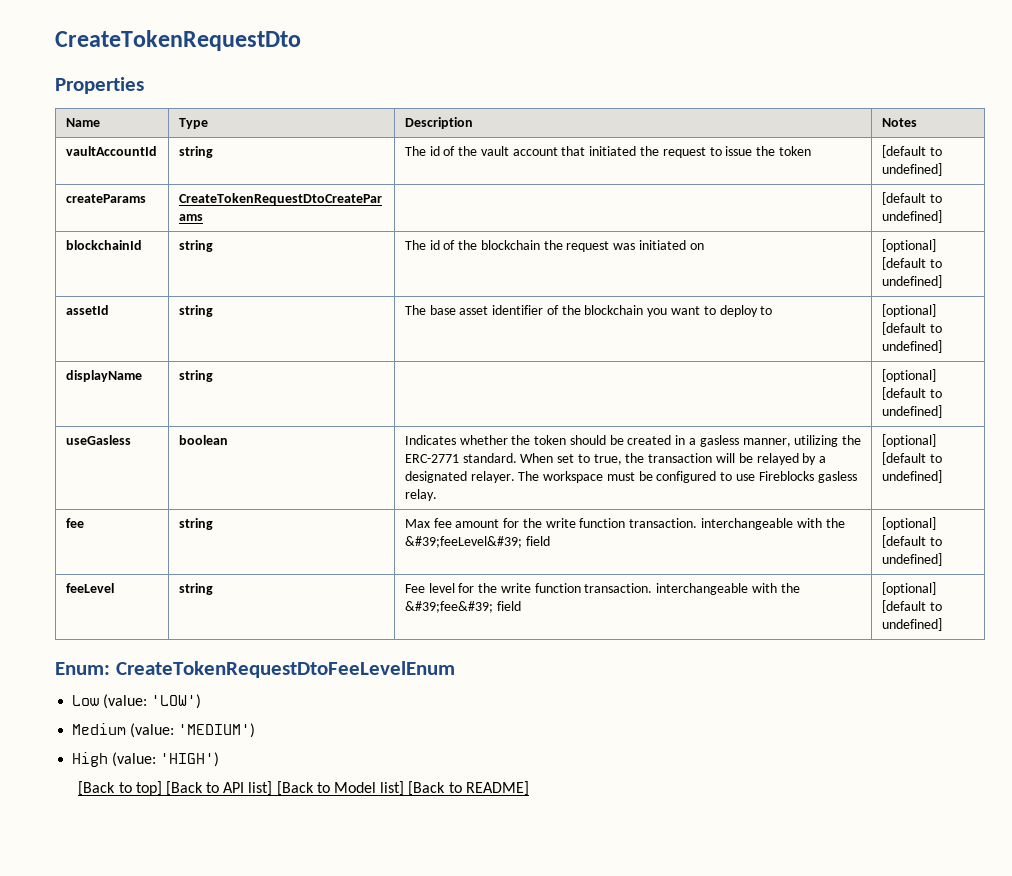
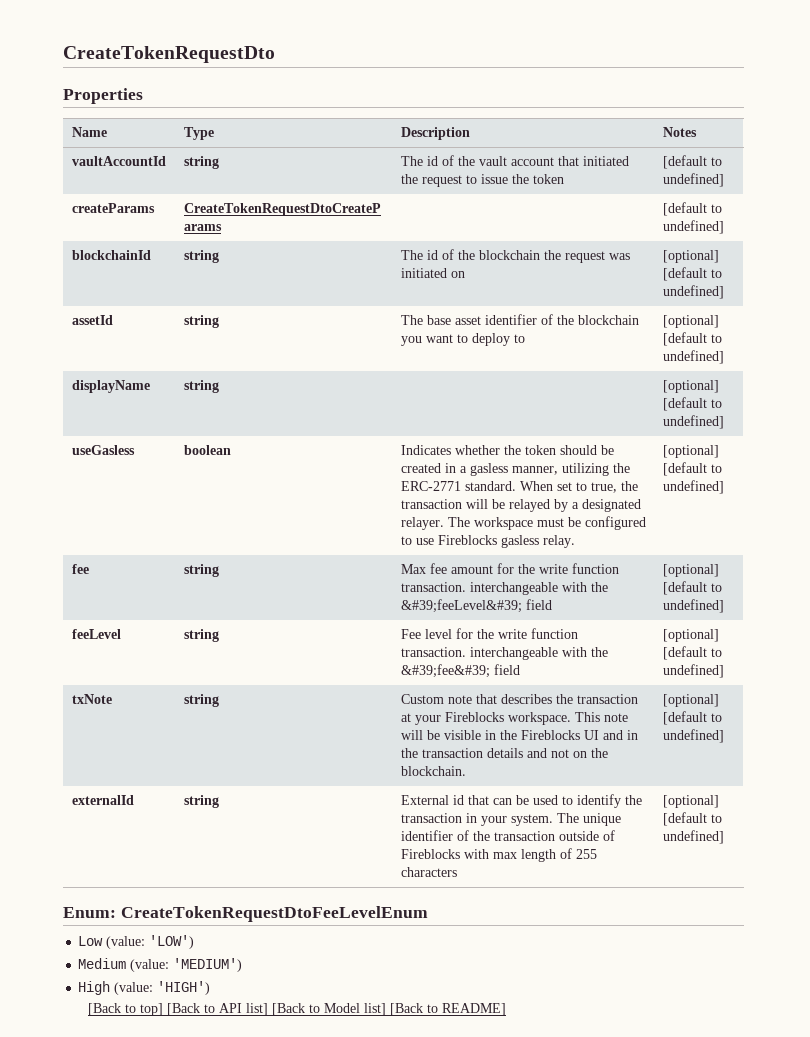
(942, 624) none -> [71,694,112,704] [183,694,219,707] [400,694,638,704] [400,712,628,725] [400,730,638,740] [400,748,608,758] [400,766,466,776] [662,694,719,707] [662,711,722,725] [662,729,724,743] [71,795,134,805] [183,795,219,808] [400,794,642,808] [400,813,621,826] [400,830,615,841] [400,848,597,862] [400,867,457,877] [662,795,719,808] [662,812,722,826] [662,830,724,844] // txNote | string | Custom note that describes the transaction at your Fireblocks workspace. This note will be visible in the Fireblocks UI and in the transaction details and not on the blockchain. | [optional] [default to undefined] // externalId | string | External id that can be used to identify the transaction in your system. The unique identifier of the transaction outside of Fireblocks with max length of 255 characters | [optional] [default to undefined]

